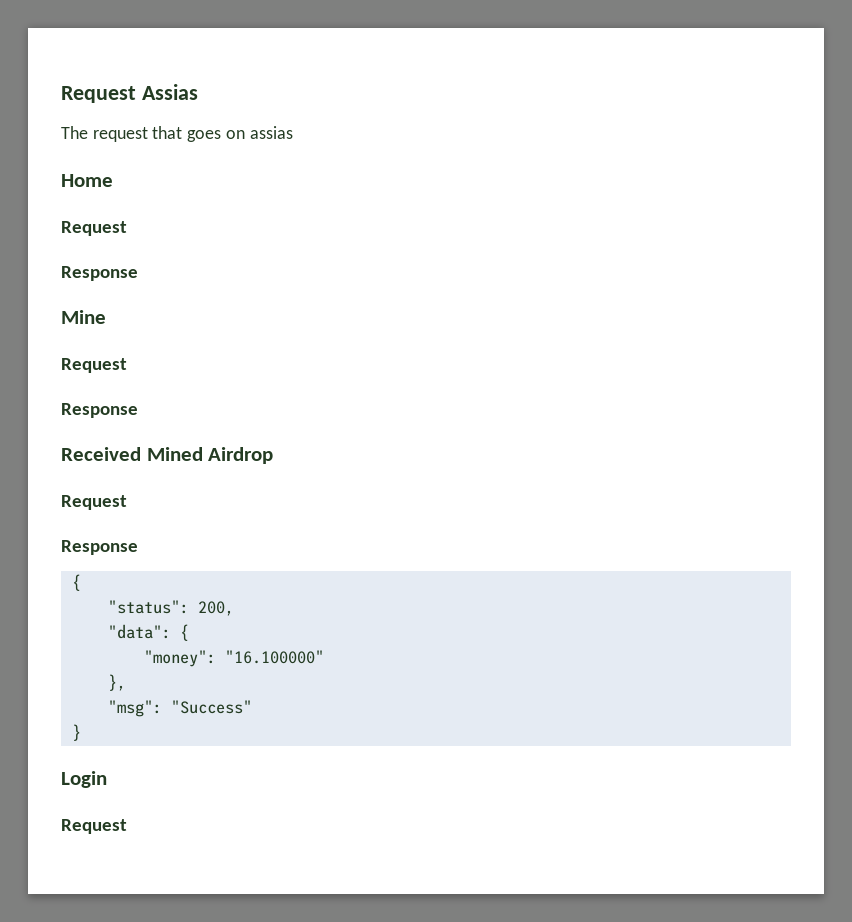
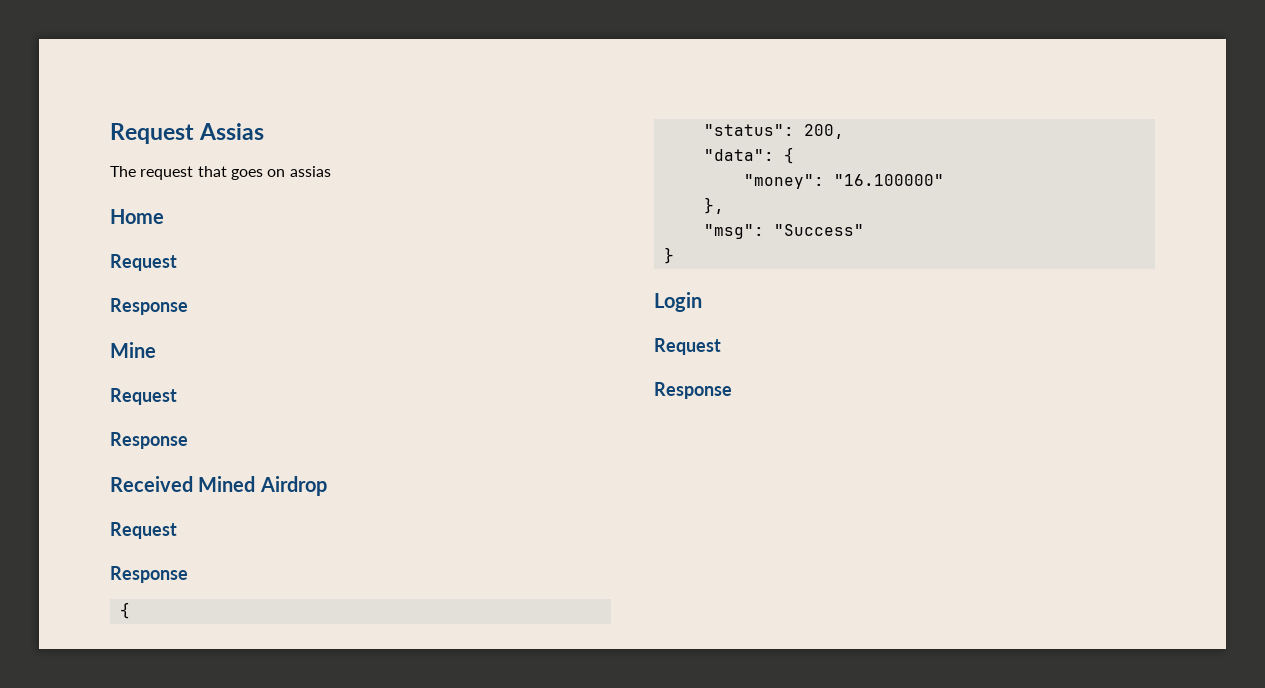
(127, 826) none -> [654,382,732,399] // Response

